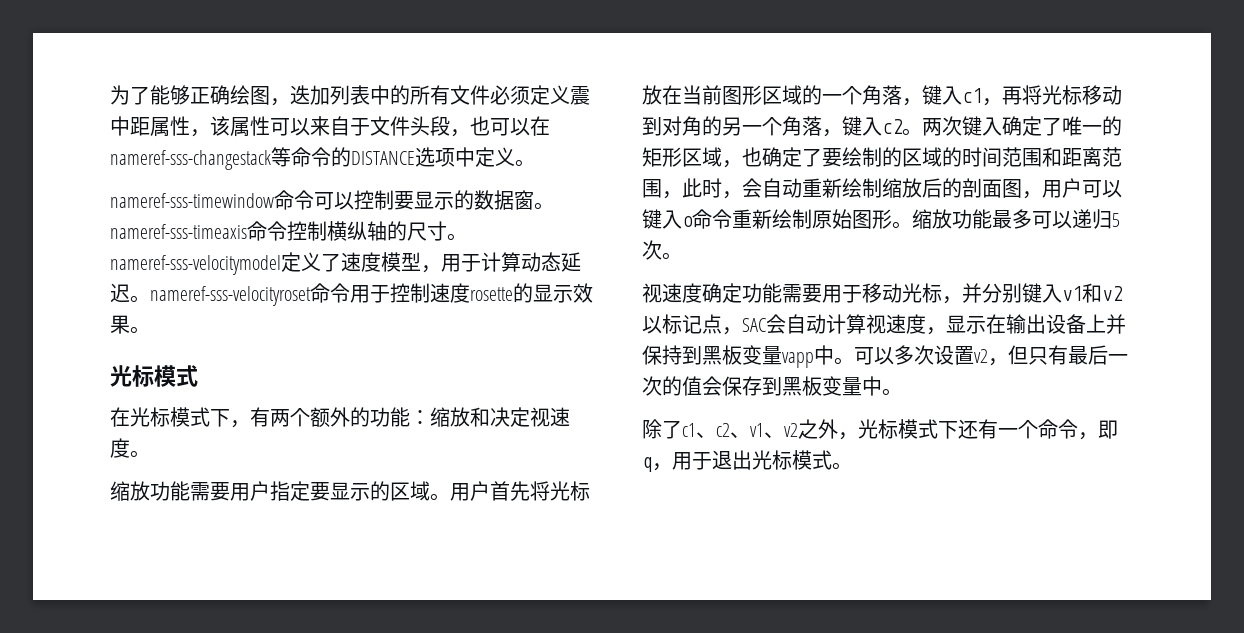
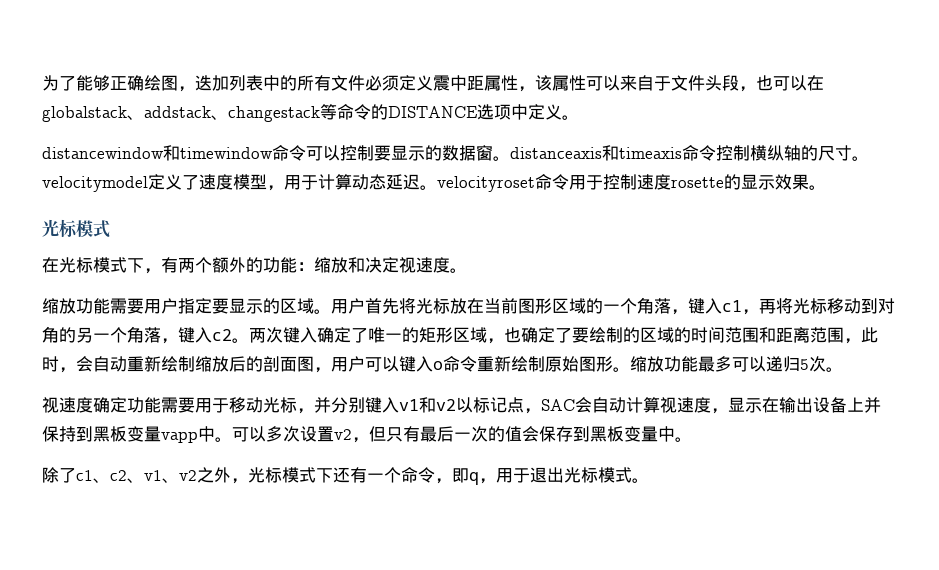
[110,150,271,170] nameref-sss-changestack -> [42,106,320,122] globalstack、addstack、changestack
[110,193,274,208] nameref-sss-timewindow -> [42,145,273,161] distancewindow和timewindow
[110,224,247,239] nameref-sss-timeaxis -> [510,145,682,161] distanceaxis和timeaxis
[110,255,281,275] nameref-sss-velocitymodel -> [42,176,148,192] velocitymodel
[150,286,311,306] nameref-sss-velocityroset -> [437,176,535,192] velocityroset

